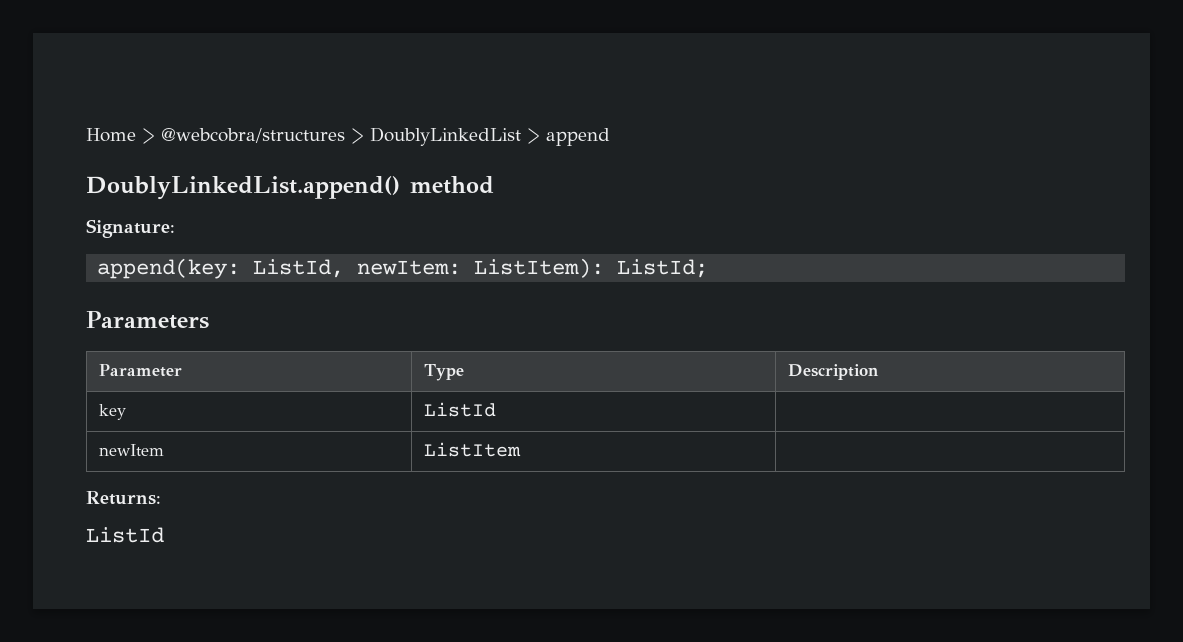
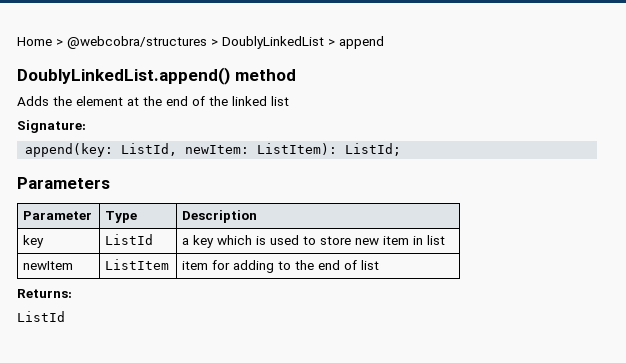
(494, 185) none -> [17,96,289,106] // Adds the element at the end of the linked list
[99,444,165,456] [424,442,522,457] // newItem | ListItem | -> [182,235,446,248] [23,261,74,270] [105,259,170,270] [182,260,380,273] a key which is used to store new item in list // newItem | ListItem | item for adding to the end of list

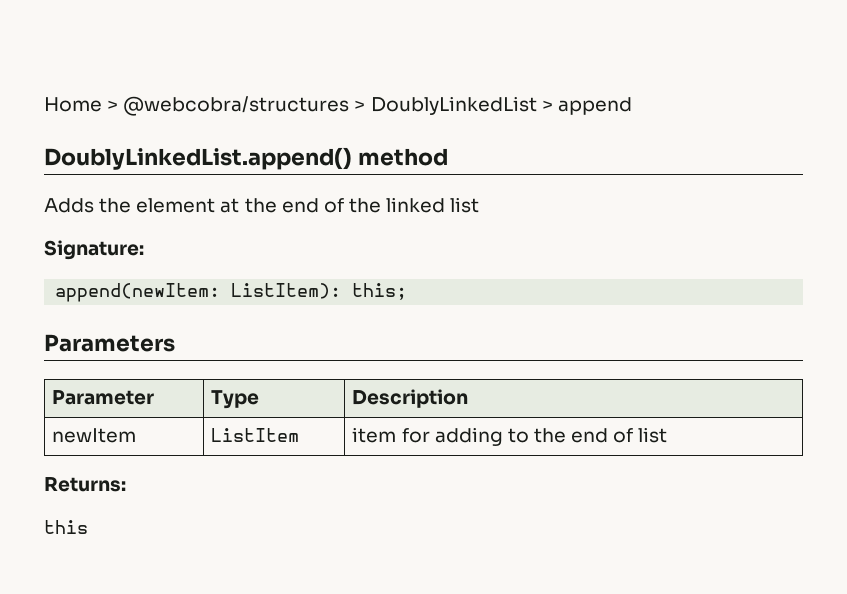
[25,143,402,157] append(key: ListId, newItem: ListItem): ListId; -> [55,283,408,302] append(newItem: ListItem): this;
[23,235,45,248] [105,234,154,245] [182,235,446,248] // key | ListId | a key which is used to store new item in list -> (469, 398) none
[17,311,65,322] ListId -> [44,520,88,534] this

